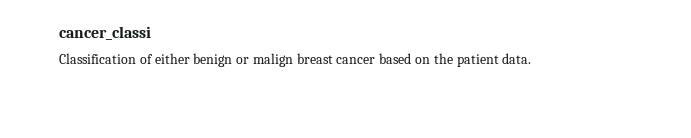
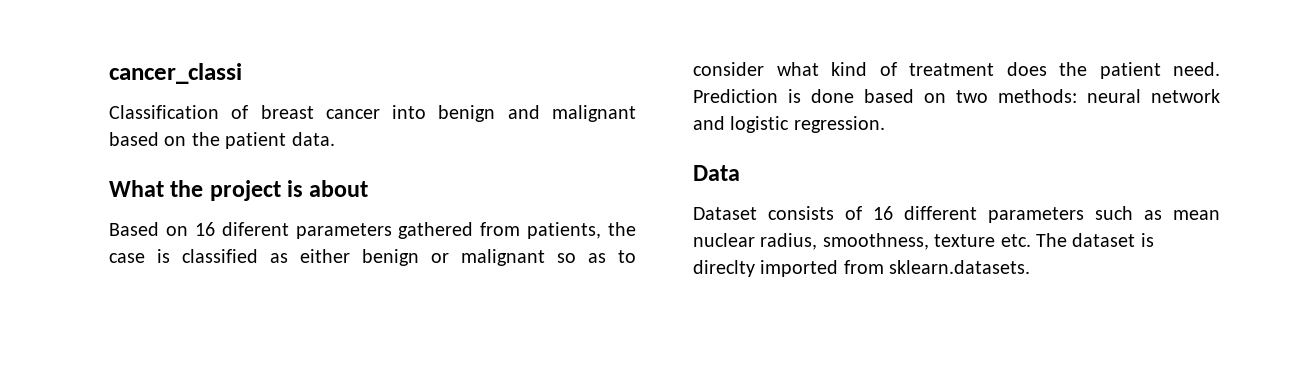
[154,53,376,67] either benign or malign breast cancer -> [260,105,636,122] breast cancer into benign and malignant
(532, 58) none -> [109,180,369,201] [109,222,636,239] [109,249,636,266] [693,62,1220,79] [693,89,1220,103] [693,116,885,133] [693,165,740,181] [693,206,1220,223] [693,233,1154,250] [693,260,1031,277] // What the project is about // Based on 16 diferent parameters gathered from patients, the case is classified as either benign or malignant so as to consider what kind of treatment does the patient need. Prediction is done based on two methods: neural network and logistic regression. // Data // Dataset consists of 16 different parameters such as mean nuclear radius, smoothness, texture etc. The dataset is direclty imported from sklearn.datasets.

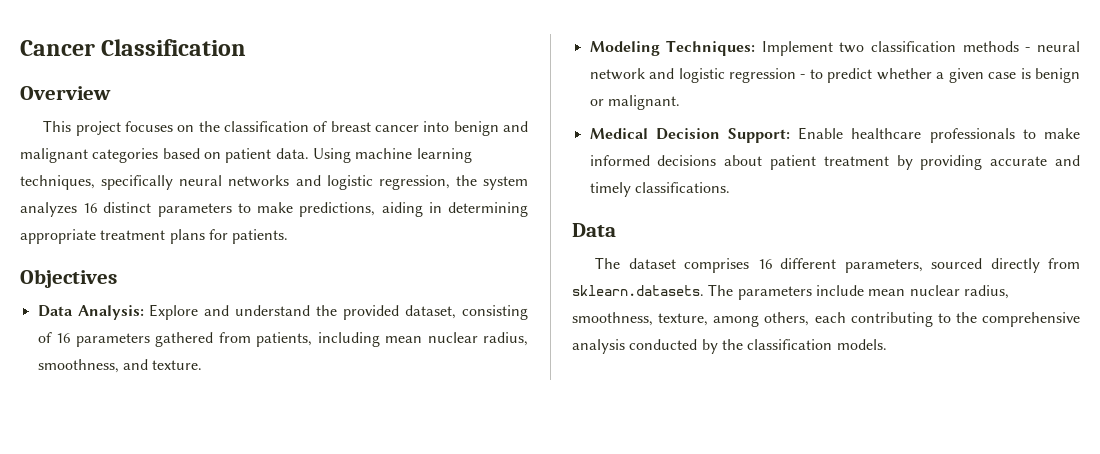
[109,63,242,84] [109,105,219,119] cancer_classi // Classification -> [20,39,247,56] [20,86,111,100] [43,120,310,136] Cancer Classification // Overview // This project focuses on the classification
[109,132,220,146] based on the -> [92,148,221,163] categories based on
[109,180,369,201] [109,222,636,239] [109,249,636,266] [693,62,1220,79] [693,89,1220,103] [693,116,885,133] [693,165,740,181] [693,206,1220,223] [693,233,1154,250] [693,260,1031,277] // What the project is about // Based on 16 diferent parameters gathered from patients, the case is classified as either benign or malignant so as to consider what kind of treatment does the patient need. Prediction is done based on two methods: neural network and logistic regression. // Data // Dataset consists of 16 different parameters such as mean nuclear radius, smoothness, texture etc. The dataset is direclty imported from sklearn.datasets. -> [312,148,472,163] [20,175,528,190] [20,202,528,217] [20,229,289,244] [20,269,117,288] [37,304,528,320] [37,332,528,347] [37,359,203,373] [589,40,1080,56] [589,68,1080,83] [589,95,680,110] [589,127,1080,143] [589,155,1080,170] [589,182,730,197] [572,223,616,237] [595,257,1080,273] [572,284,1009,300] [572,312,1080,327] [572,339,887,354] Using machine learning techniques, specifically neural networks and logistic regression, the system analyzes 16 distinct parameters to make predictions, aiding in determining appropriate treatment plans for patients. // Objectives // Data Analysis: Explore and understand the provided dataset, consisting of 16 parameters gathered from patients, including mean nuclear radius, smoothness, and texture. // Modeling Techniques: Implement two classification methods - neural network and logistic regression - to predict whether a given case is benign or malignant. // Medical Decision Support: Enable healthcare professionals to make informed decisions about patient treatment by providing accurate and timely classifications. // Data // The dataset comprises 16 different parameters, sourced directly from sklearn.datasets. The parameters include mean nuclear radius, smoothness, texture, among others, each contributing to the comprehensive analysis conducted by the classification models.

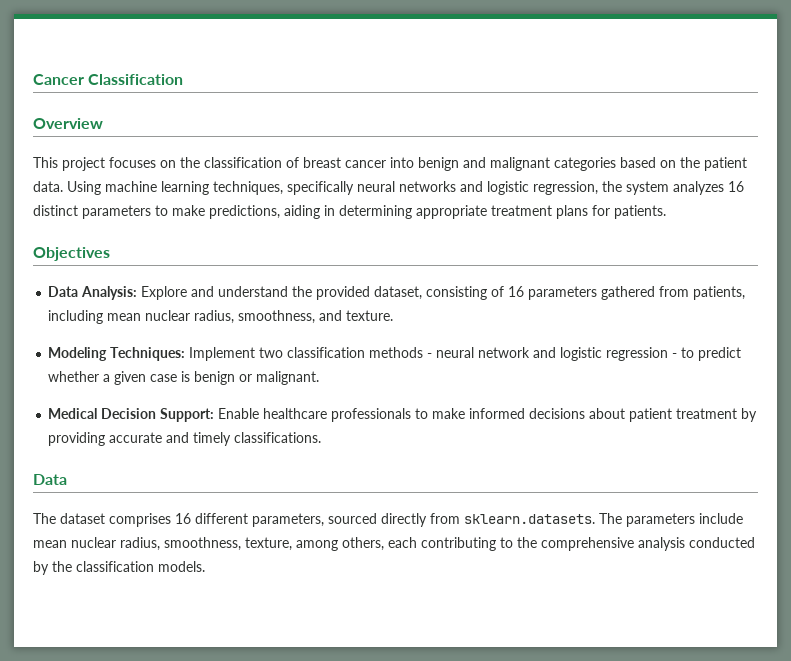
(221, 155) none -> [680,157,700,168] the

